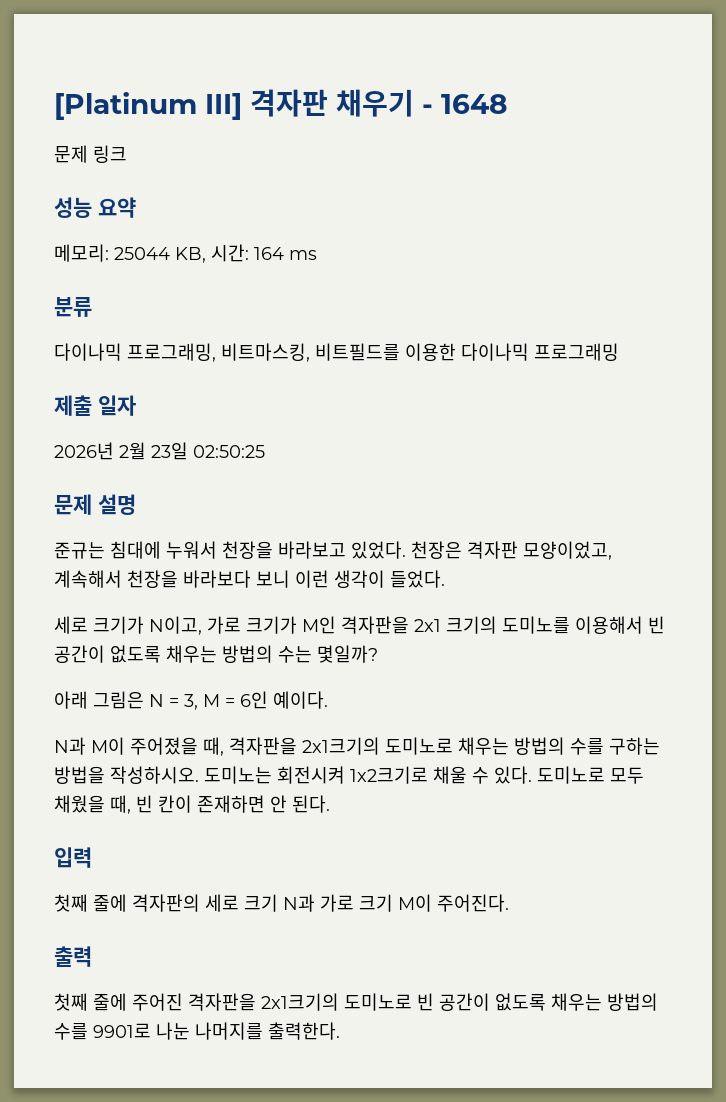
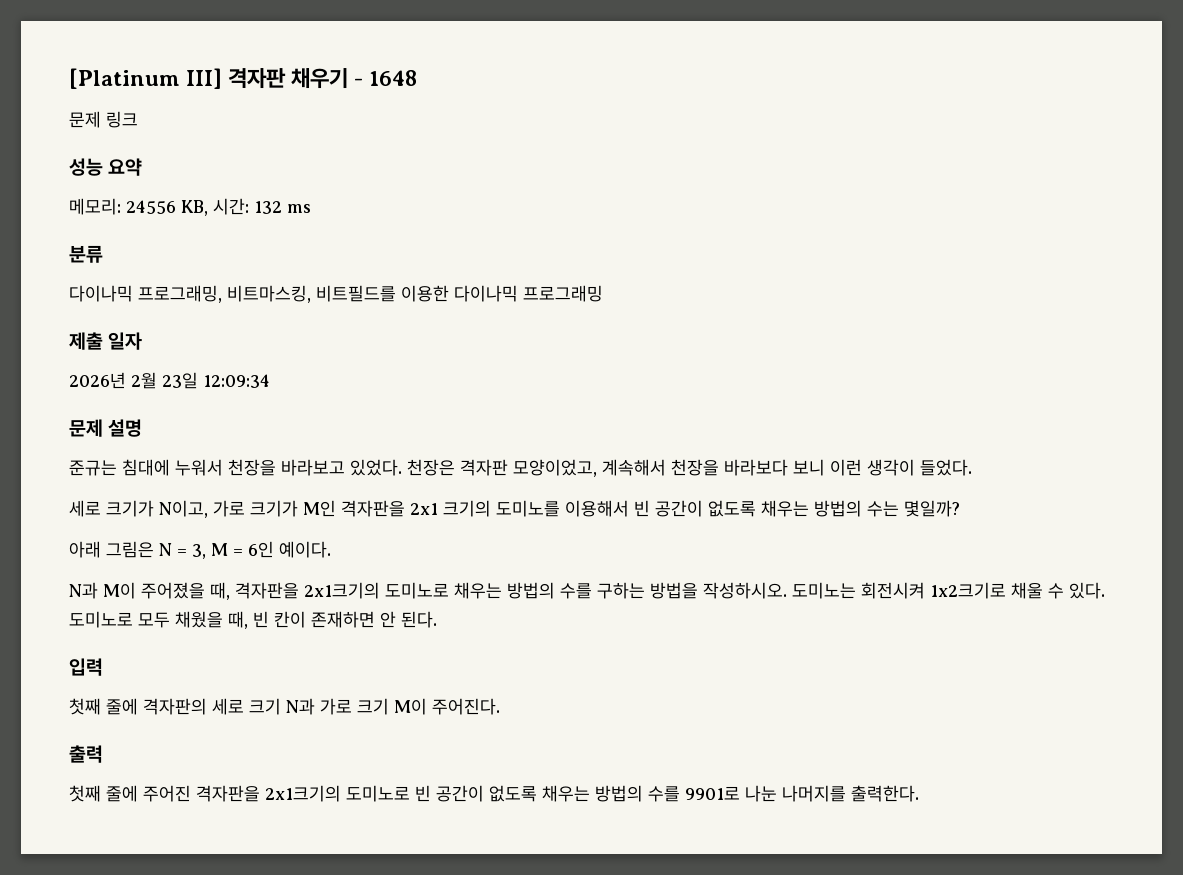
[114,247,170,260] 25044 -> [126,200,176,214] 24556
[254,247,284,260] 164 -> [254,201,282,214] 132
[193,445,265,458] 02:50:25 -> [203,374,270,388] 12:09:34

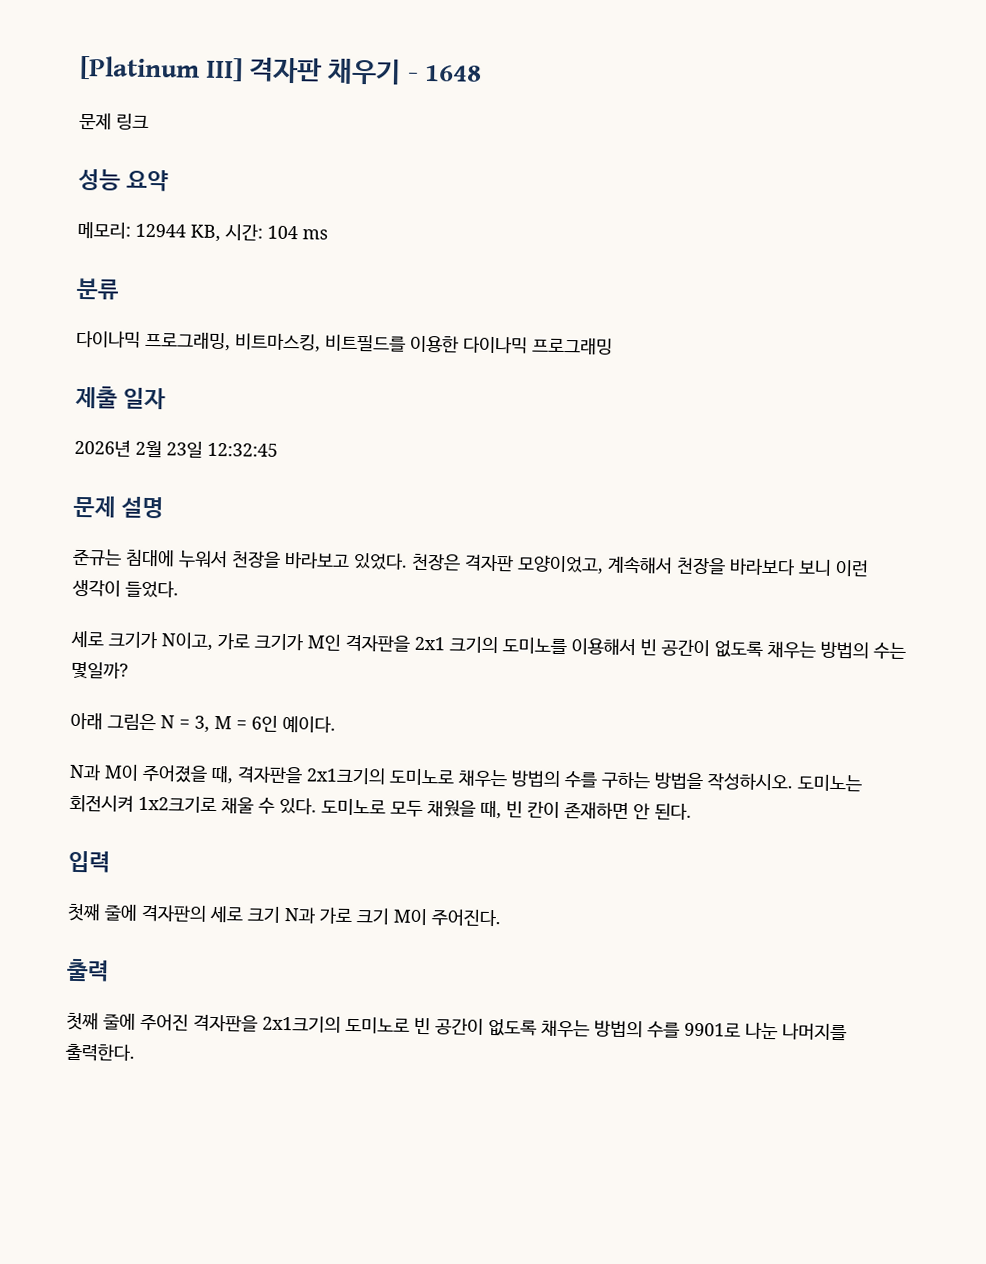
[126,200,176,214] 24556 -> [135,223,186,238] 12944
[254,201,282,214] 132 -> [267,225,298,240] 104
[203,374,270,388] 12:09:34 -> [207,442,278,457] 12:32:45

